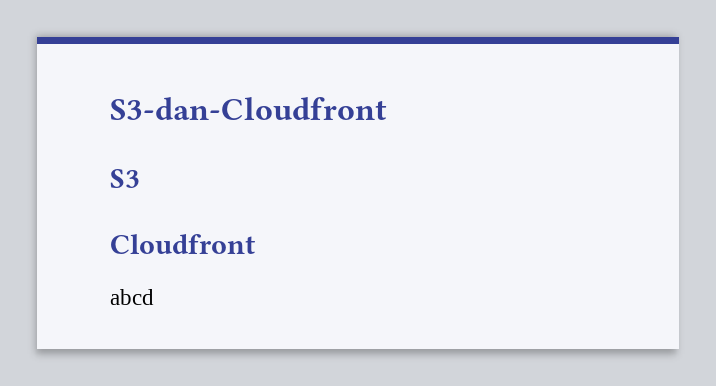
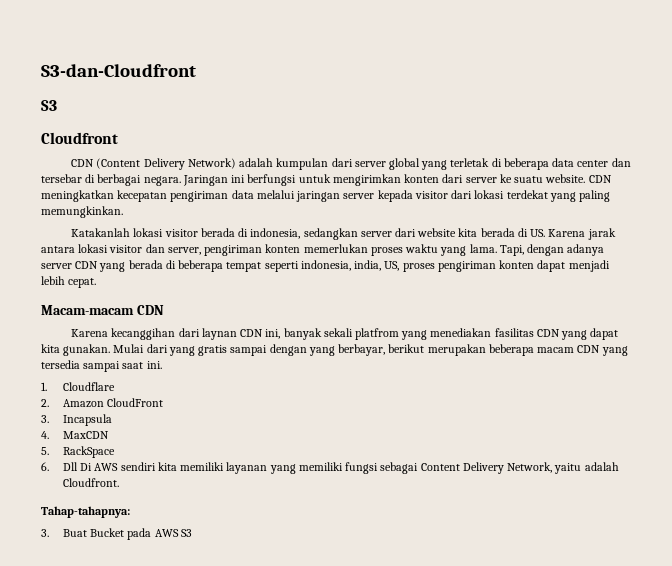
[110,289,154,305] abcd -> [71,158,631,170] [41,174,612,186] [41,190,611,202] [41,206,123,218] [71,228,616,240] [41,244,605,256] [41,260,610,272] [41,276,97,288] [41,305,164,315] [71,328,619,340] [41,344,628,356] [41,360,162,372] [41,382,115,391] [41,398,164,408] [41,414,112,426] [41,431,109,439] [41,446,115,458] [41,462,619,474] [62,478,119,487] [41,506,130,518] [41,528,192,540] CDN (Content Delivery Network) adalah kumpulan dari server global yang terletak di beberapa data center dan tersebar di berbagai negara. Jaringan ini berfungsi untuk mengirimkan konten dari server ke suatu website. CDN meningkatkan kecepatan pengiriman data melalui jaringan server kepada visitor dari lokasi terdekat yang paling memungkinkan. // Katakanlah lokasi visitor berada di indonesia, sedangkan server dari website kita berada di US. Karena jarak antara lokasi visitor dan server, pengiriman konten memerlukan proses waktu yang lama. Tapi, dengan adanya server CDN yang berada di beberapa tempat seperti indonesia, india, US, proses pengiriman konten dapat menjadi lebih cepat. // Macam-macam CDN // Karena kecanggihan dari laynan CDN ini, banyak sekali platfrom yang menediakan fasilitas CDN yang dapat kita gunakan. Mulai dari yang gratis sampai dengan yang berbayar, berikut merupakan beberapa macam CDN yang tersedia sampai saat ini. // 1. Cloudflare // 2. Amazon CloudFront // 3. Incapsula // 4. MaxCDN // 5. RackSpace // 6. Dll Di AWS sendiri kita memiliki layanan yang memiliki fungsi sebagai Content Delivery Network, yaitu adalah Cloudfront. // Tahap-tahapnya: // 3. Buat Bucket pada AWS S3

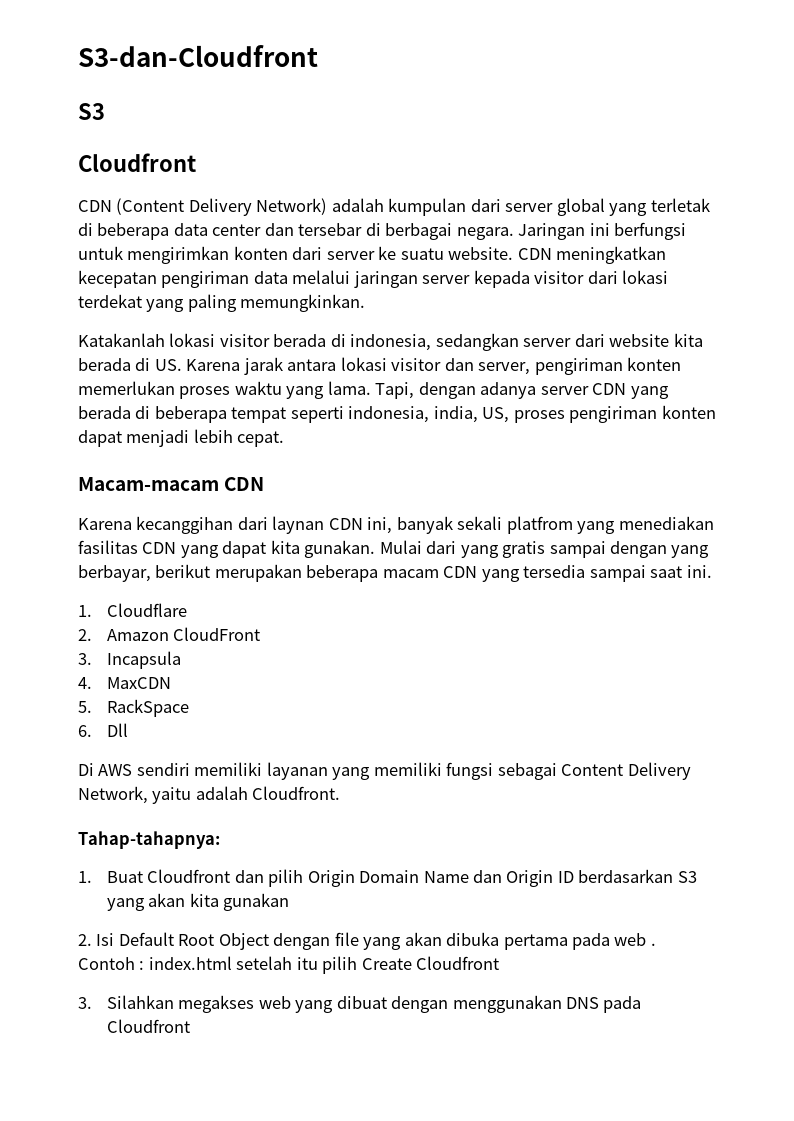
(78, 466) none -> (128, 730) //
[157,462,177,471] kita -> (190, 769) none
[41,528,192,540] 3. Buat Bucket pada AWS S3 -> [78,869,697,887] [106,893,290,911] [78,932,656,950] [78,956,500,974] [78,995,642,1013] [106,1019,190,1033] 1. Buat Cloudfront dan pilih Origin Domain Name dan Origin ID berdasarkan S3 yang akan kita gunakan // 2. Isi Default Root Object dengan file yang akan dibuka pertama pada web . Contoh : index.html setelah itu pilih Create Cloudfront // 3. Silahkan megakses web yang dibuat dengan menggunakan DNS pada Cloudfront

